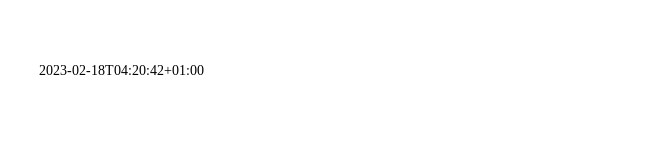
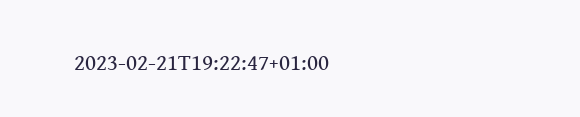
[39,65,204,75] 2023-02-18T04:20:42+01:00 -> [74,56,329,70] 2023-02-21T19:22:47+01:00

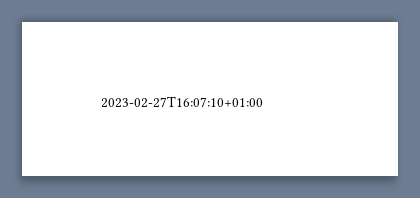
[74,56,329,70] 2023-02-21T19:22:47+01:00 -> [101,96,263,108] 2023-02-27T16:07:10+01:00

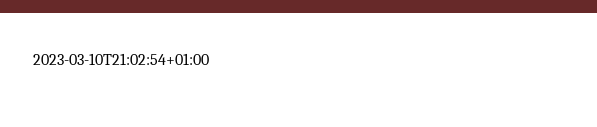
[101,96,263,108] 2023-02-27T16:07:10+01:00 -> [33,53,209,65] 2023-03-10T21:02:54+01:00

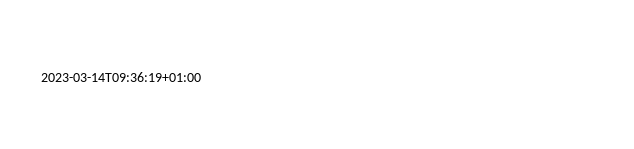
[33,53,209,65] 2023-03-10T21:02:54+01:00 -> [41,72,201,82] 2023-03-14T09:36:19+01:00

